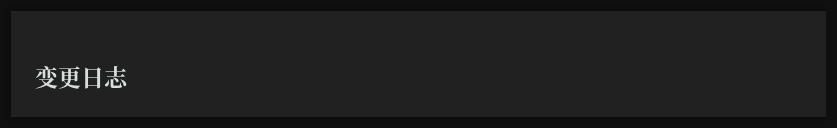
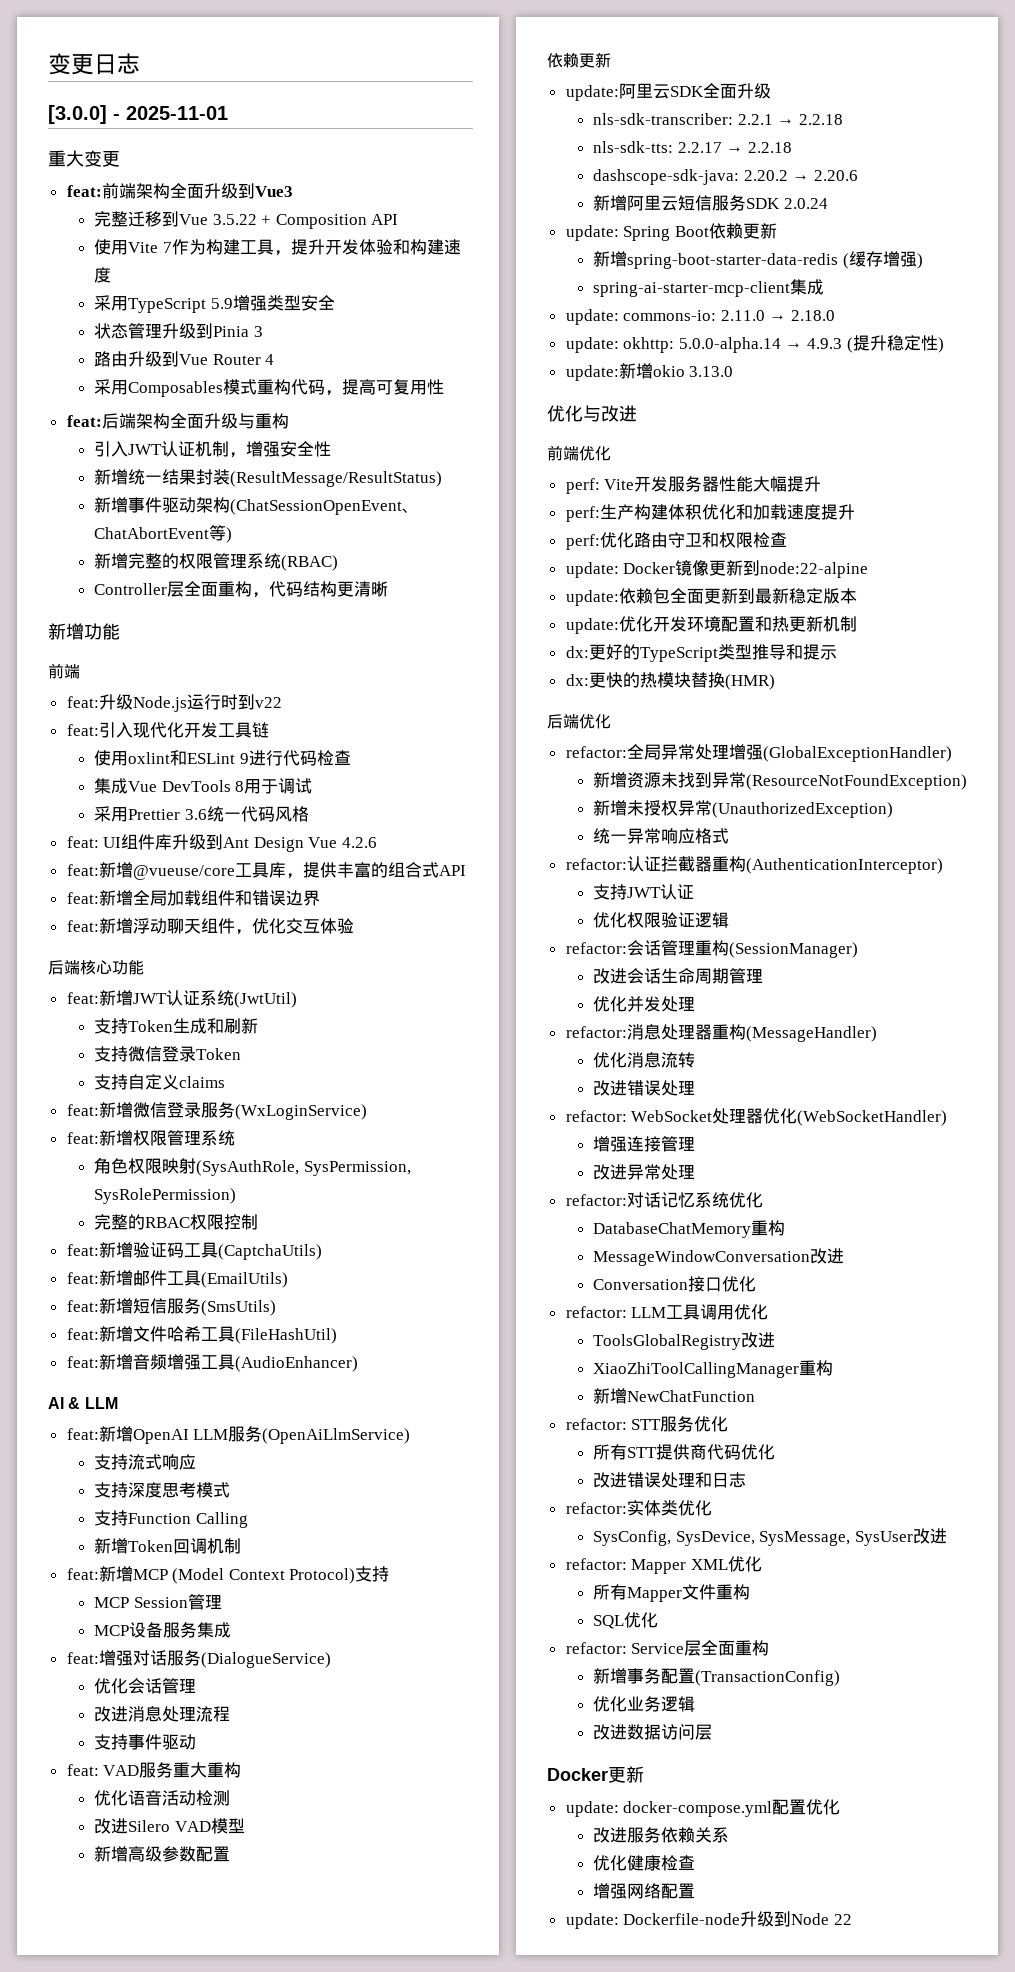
(129, 77) none -> [48,105,228,124] [48,150,120,167] [66,183,293,199] [94,211,399,229] [94,239,461,256] [94,267,112,283] [94,295,335,313] [94,323,263,339] [94,351,275,367] [94,379,445,397] [66,413,289,429] [94,441,332,458] [94,469,443,487] [94,497,420,515] [94,525,233,543] [94,553,339,571] [94,581,389,598] [48,623,120,640] [48,663,80,679] [66,694,282,712] [66,722,269,738] [94,750,351,766] [94,778,313,794] [94,806,309,822] [66,834,378,852] [66,862,466,880] [66,890,320,906] [66,918,354,935] [48,960,144,975] [66,990,297,1008] [94,1018,259,1034] [94,1046,242,1062] [94,1074,226,1090] [66,1102,367,1120] [66,1130,235,1146] [94,1157,411,1176] [94,1188,237,1204] [94,1214,259,1230] [66,1242,322,1260] [66,1270,288,1288] [66,1298,276,1316] [66,1326,337,1344] [66,1354,358,1372] [48,1397,118,1409] [66,1426,411,1444] [94,1454,197,1470] [94,1482,231,1498] [94,1510,248,1528] [94,1538,242,1554] [66,1566,390,1584] [94,1594,222,1610] [94,1622,232,1638] [66,1650,331,1668] [94,1678,197,1694] [94,1706,231,1722] [94,1734,197,1750] [66,1762,242,1778] [94,1790,231,1806] [94,1818,245,1834] [94,1846,231,1862] [547,52,611,68] [565,83,771,101] [593,113,843,125] [593,141,792,153] [593,169,858,185] [593,195,828,211] [565,223,777,241] [593,251,923,269] [593,279,825,297] [565,309,836,325] [565,335,944,353] [565,363,734,381] [547,405,637,422] [547,445,611,461] [565,476,822,494] [565,504,855,522] [565,532,787,550] [565,560,869,578] [565,588,857,606] [565,616,857,634] [565,644,837,662] [565,672,775,690] [547,714,611,729] [565,744,952,762] [593,772,968,790] [593,800,894,818] [593,828,730,844] [565,856,943,874] [593,884,695,900] [593,912,730,928] [565,940,858,958] [593,968,764,984] [593,996,696,1012] [565,1024,877,1042] [593,1052,696,1068] [593,1080,696,1096] [565,1108,948,1126] [593,1136,696,1152] [593,1164,696,1180] [565,1192,763,1208] [593,1220,786,1238] [593,1248,845,1266] [593,1276,757,1292] [565,1304,769,1320] [593,1332,776,1350] [593,1360,834,1378] [593,1388,756,1404] [565,1416,729,1432] [593,1444,776,1460] [593,1472,747,1488] [565,1500,712,1516] [593,1528,947,1546] [565,1556,762,1574] [593,1584,751,1602] [593,1612,659,1629] [565,1640,770,1656] [593,1668,841,1686] [593,1696,696,1712] [593,1724,713,1740] [547,1766,644,1783] [565,1799,841,1817] [593,1827,730,1843] [593,1855,696,1871] [593,1883,696,1899] [565,1911,852,1929] // [3.0.0] - 2025-11-01 // 重大变更 // feat:前端架构全面升级到Vue3 // 完整迁移到Vue 3.5.22 + Composition API // 使用Vite 7作为构建工具，提升开发体验和构建速度 // 采用TypeScript 5.9增强类型安全 // 状态管理升级到Pinia 3 // 路由升级到Vue Router 4 // 采用Composables模式重构代码，提高可复用性 // feat:后端架构全面升级与重构 // 引入JWT认证机制，增强安全性 // 新增统一结果封装(ResultMessage/ResultStatus) // 新增事件驱动架构(ChatSessionOpenEvent、ChatAbortEvent等) // 新增完整的权限管理系统(RBAC) // Controller层全面重构，代码结构更清晰 // 新增功能 // 前端 // feat:升级Node.js运行时到v22 // feat:引入现代化开发工具链 // 使用oxlint和ESLint 9进行代码检查 // 集成Vue DevTools 8用于调试 // 采用Prettier 3.6统一代码风格 // feat: UI组件库升级到Ant Design Vue 4.2.6 // feat:新增@vueuse/core工具库，提供丰富的组合式API // feat:新增全局加载组件和错误边界 // feat:新增浮动聊天组件，优化交互体验 // 后端核心功能 // feat:新增JWT认证系统(JwtUtil) // 支持Token生成和刷新 // 支持微信登录Token // 支持自定义claims // feat:新增微信登录服务(WxLoginService) // feat:新增权限管理系统 // 角色权限映射(SysAuthRole, SysPermission, SysRolePermission) // 完整的RBAC权限控制 // feat:新增验证码工具(CaptchaUtils) // feat:新增邮件工具(EmailUtils) // feat:新增短信服务(SmsUtils) // feat:新增文件哈希工具(FileHashUtil) // feat:新增音频增强工具(AudioEnhancer) // AI & LLM // feat:新增OpenAI LLM服务(OpenAiLlmService) // 支持流式响应 // 支持深度思考模式 // 支持Function Calling // 新增Token回调机制 // feat:新增MCP (Model Context Protocol)支持 // MCP Session管理 // MCP设备服务集成 // feat:增强对话服务(DialogueService) // 优化会话管理 // 改进消息处理流程 // 支持事件驱动 // feat: VAD服务重大重构 // 优化语音活动检测 // 改进Silero VAD模型 // 新增高级参数配置 // 依赖更新 // update:阿里云SDK全面升级 // nls-sdk-transcriber: 2.2.1 → 2.2.18 // nls-sdk-tts: 2.2.17 → 2.2.18 // dashscope-sdk-java: 2.20.2 → 2.20.6 // 新增阿里云短信服务SDK 2.0.24 // update: Spring Boot依赖更新 // 新增spring-boot-starter-data-redis (缓存增强) // spring-ai-starter-mcp-client集成 // update: commons-io: 2.11.0 → 2.18.0 // update: okhttp: 5.0.0-alpha.14 → 4.9.3 (提升稳定性) // update:新增okio 3.13.0 // 优化与改进 // 前端优化 // perf: Vite开发服务器性能大幅提升 // perf:生产构建体积优化和加载速度提升 // perf:优化路由守卫和权限检查 // update: Docker镜像更新到node:22-alpine // update:依赖包全面更新到最新稳定版本 // update:优化开发环境配置和热更新机制 // dx:更好的TypeScript类型推导和提示 // dx:更快的热模块替换(HMR) // 后端优化 // refactor:全局异常处理增强(GlobalExceptionHandler) // 新增资源未找到异常(ResourceNotFoundException) // 新增未授权异常(UnauthorizedException) // 统一异常响应格式 // refactor:认证拦截器重构(AuthenticationInterceptor) // 支持JWT认证 // 优化权限验证逻辑 // refactor:会话管理重构(SessionManager) // 改进会话生命周期管理 // 优化并发处理 // refactor:消息处理器重构(MessageHandler) // 优化消息流转 // 改进错误处理 // refactor: WebSocket处理器优化(WebSocketHandler) // 增强连接管理 // 改进异常处理 // refactor:对话记忆系统优化 // DatabaseChatMemory重构 // MessageWindowConversation改进 // Conversation接口优化 // refactor: LLM工具调用优化 // ToolsGlobalRegistry改进 // XiaoZhiToolCallingManager重构 // 新增NewChatFunction // refactor: STT服务优化 // 所有STT提供商代码优化 // 改进错误处理和日志 // refactor:实体类优化 // SysConfig, SysDevice, SysMessage, SysUser改进 // refactor: Mapper XML优化 // 所有Mapper文件重构 // SQL优化 // refactor: Service层全面重构 // 新增事务配置(TransactionConfig) // 优化业务逻辑 // 改进数据访问层 // Docker更新 // update: docker-compose.yml配置优化 // 改进服务依赖关系 // 优化健康检查 // 增强网络配置 // update: Dockerfile-node升级到Node 22

